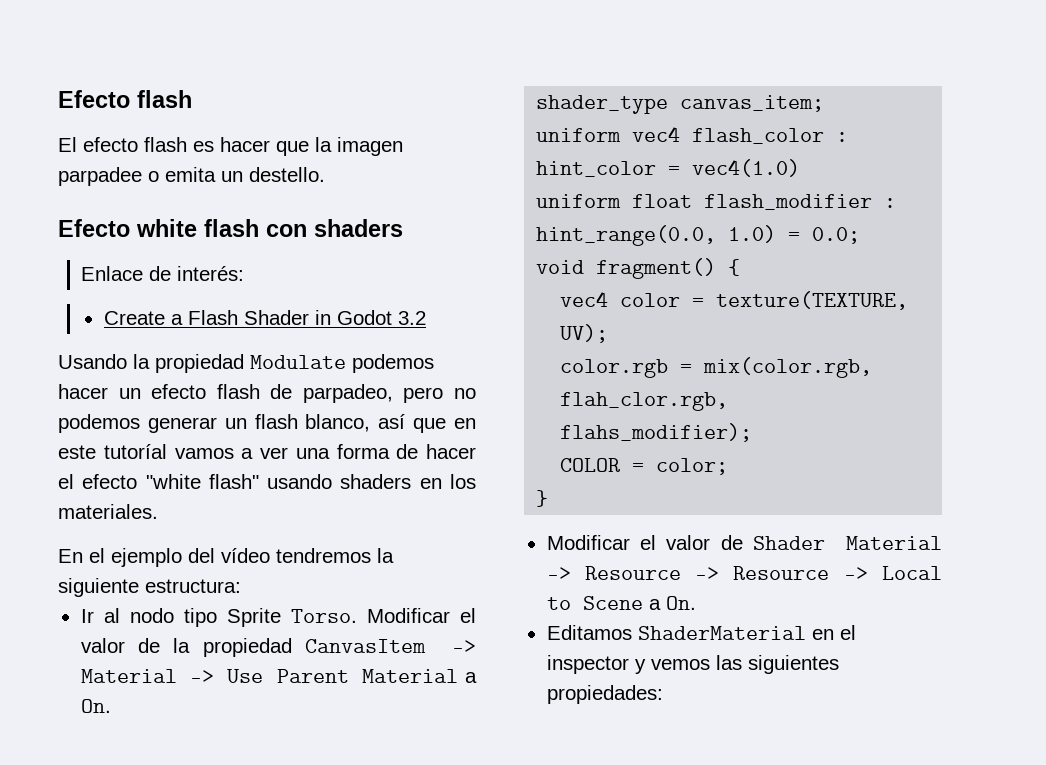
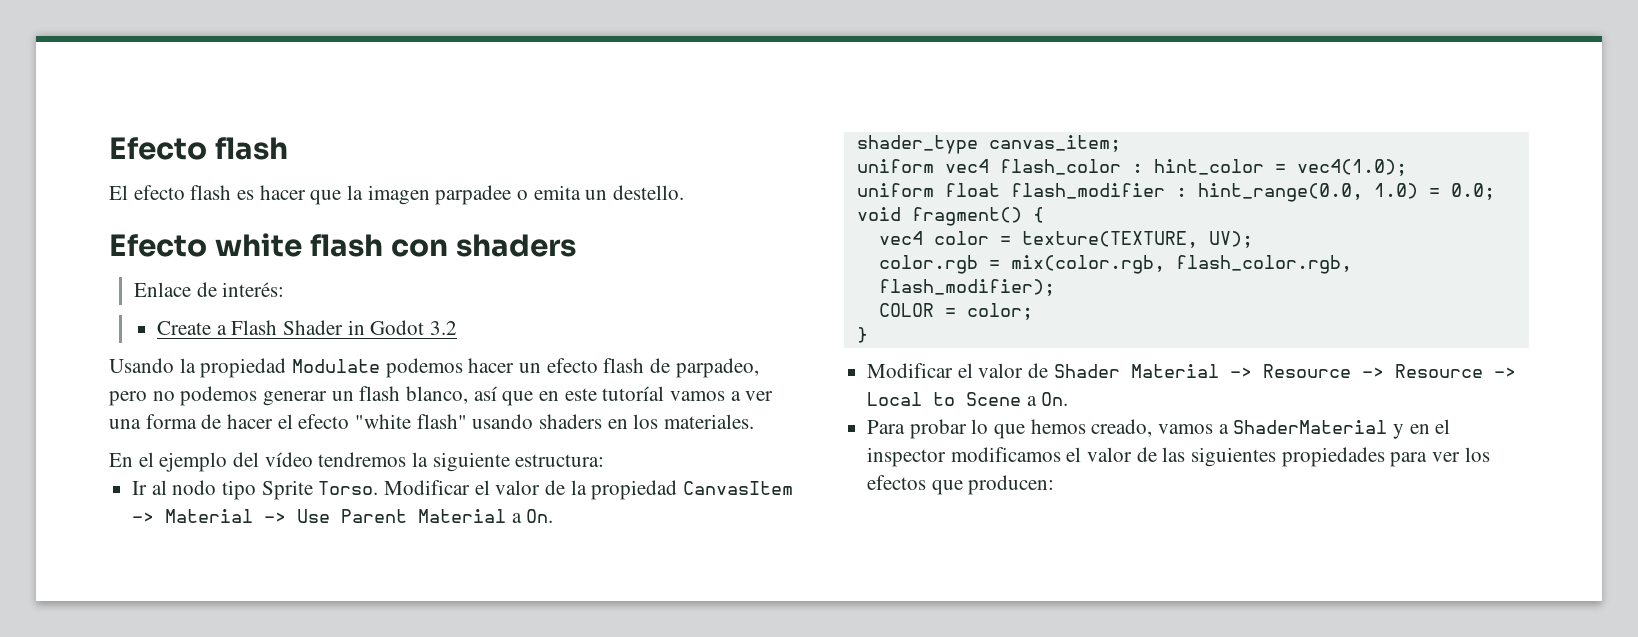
[692,159,801,177] vec4(1.0) -> [1296,159,1407,176] vec4(1.0);
[560,392,729,411] [560,423,753,442] flah_clor.rgb, flahs_modifier); -> [1175,255,1352,274] [878,279,1055,296] flash_color.rgb, flash_modifier);
[546,625,856,640] [546,655,839,674] [546,685,663,704] Editamos ShaderMaterial en el inspector y vemos las siguientes propiedades: -> [867,419,1451,439] [867,447,1490,467] [867,475,1055,495] Para probar lo que hemos creado, vamos a ShaderMaterial y en el inspector modificamos el valor de las siguientes propiedades para ver los efectos que producen:

